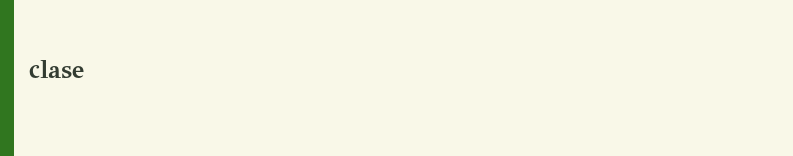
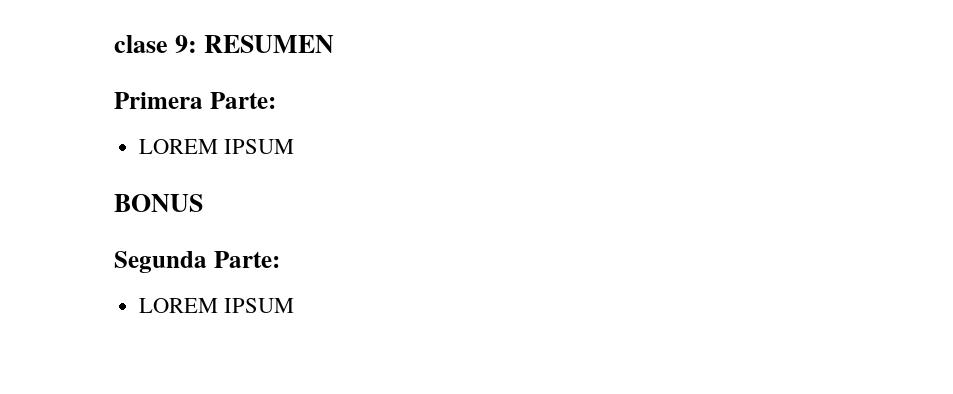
(84, 69) none -> [175,35,335,53] [114,92,276,109] [138,139,294,154] [114,194,203,212] [114,251,280,273] [138,298,294,313] 9: RESUMEN // Primera Parte: // LOREM IPSUM // BONUS // Segunda Parte: // LOREM IPSUM

